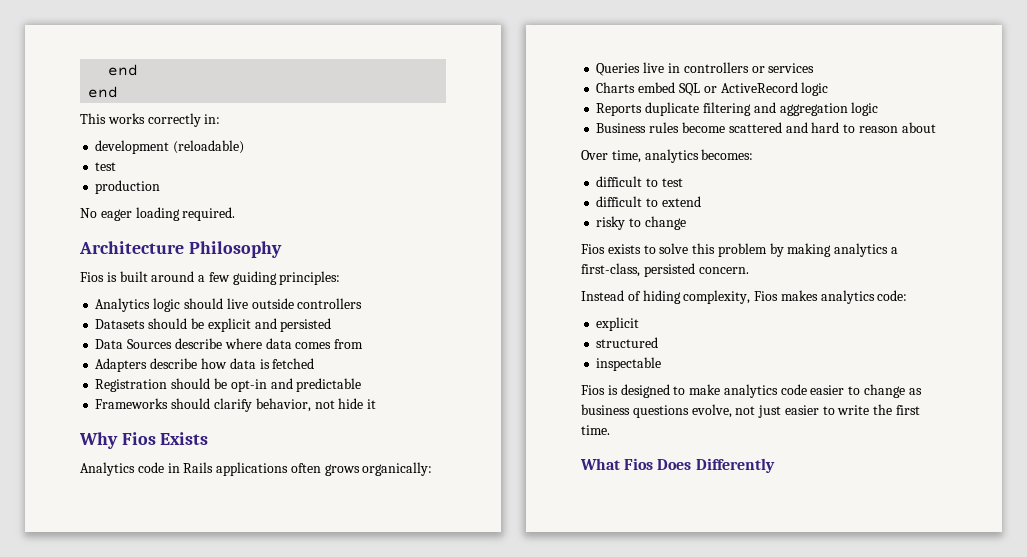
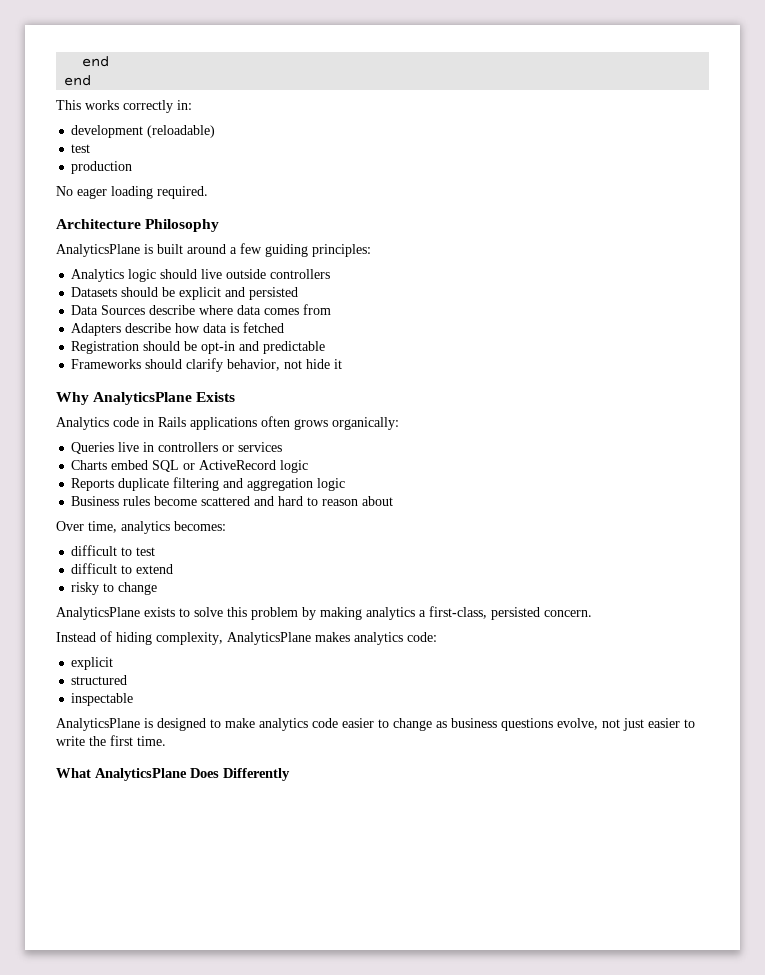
[80,272,104,282] Fios -> [56,244,140,257] AnalyticsPlane
[121,432,156,445] Fios -> [93,392,193,405] AnalyticsPlane
[581,244,605,254] Fios -> [56,607,140,620] AnalyticsPlane
[754,291,779,301] Fios -> [227,632,311,645] AnalyticsPlane
[581,385,605,395] Fios -> [56,718,140,731] AnalyticsPlane
[624,458,654,470] Fios -> [95,768,187,781] AnalyticsPlane

